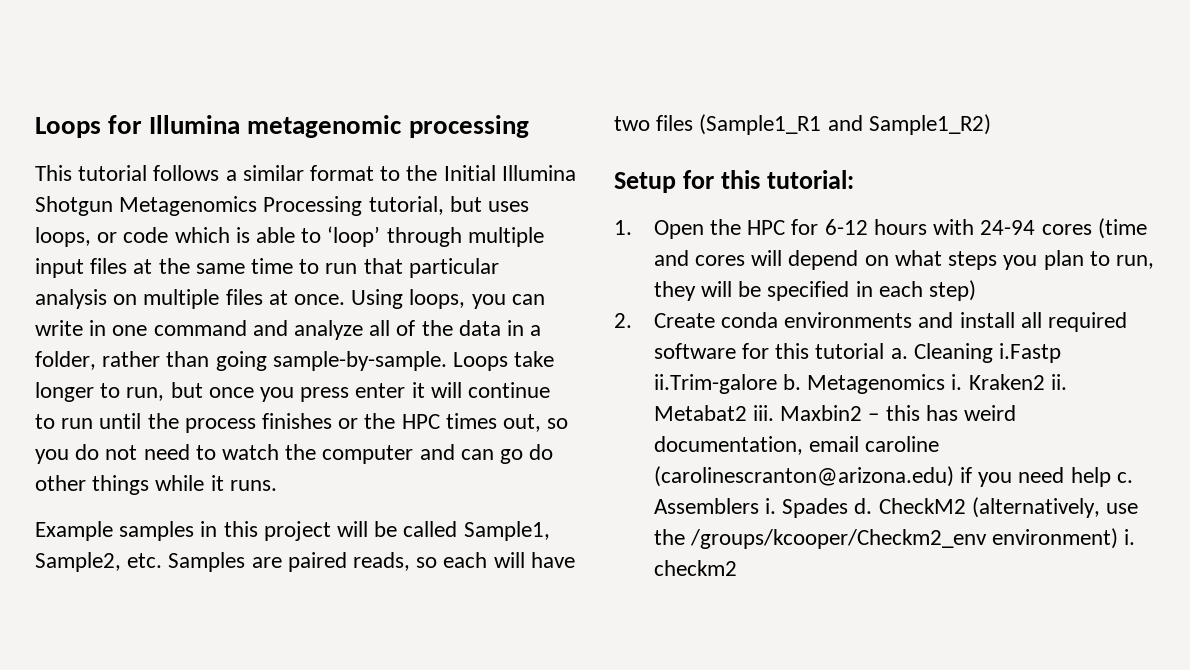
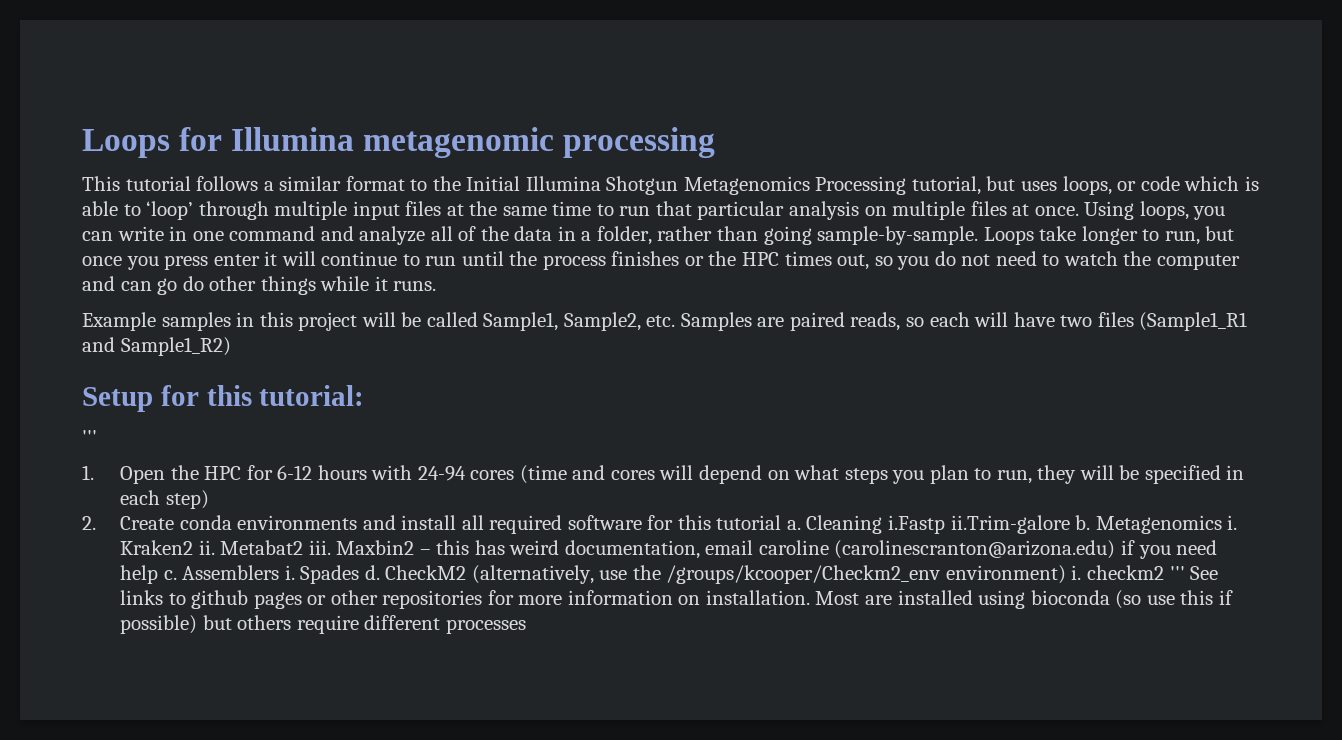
(854, 179) none -> [82,430,97,444] // '''
(737, 568) none -> [1169,566,1219,580] [120,590,1233,609] [120,615,526,634] ''' See links to github pages or other repositories for more information on installation. Most are installed using bioconda (so use this if possible) but others require different processes

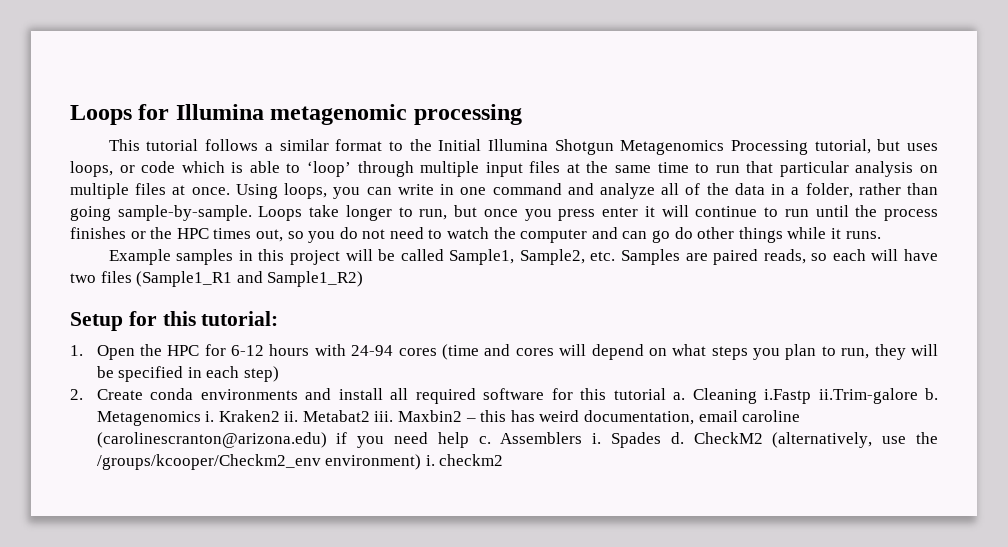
[82,430,97,444] // ''' -> (279, 318) none
[1169,566,1219,580] [120,590,1233,609] [120,615,526,634] ''' See links to github pages or other repositories for more information on installation. Most are installed using bioconda (so use this if possible) but others require different processes -> (504, 460) none

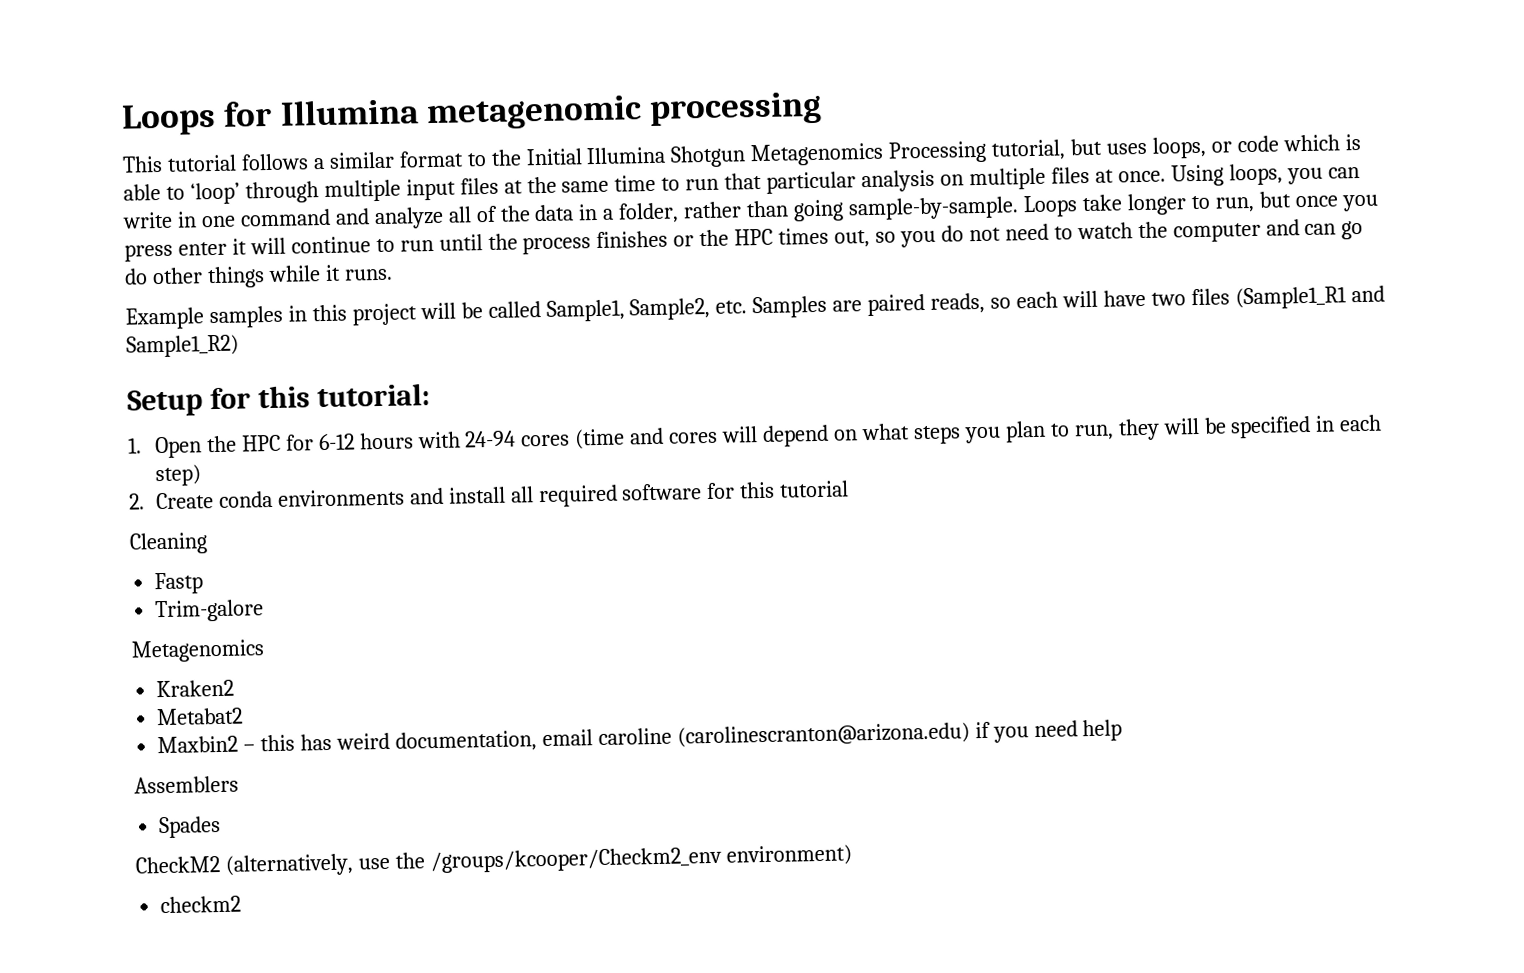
[673,392,686,400] a. -> (850, 489) //
[764,388,938,404] [96,411,215,426] i.Fastp ii.Trim-galore b. Metagenomics i. -> [154,572,204,595] [154,599,265,623] [131,639,265,663] // Fastp // Trim-galore // Metagenomics //
[284,411,299,422] ii. -> (235, 688) //
[374,411,394,422] iii. -> (244, 716) //
[478,436,491,444] c. -> (1123, 730) //
[592,433,602,444] i. -> (239, 784) //
[670,432,684,444] d. -> (222, 827) //
[425,455,435,466] i. -> (852, 855) //

